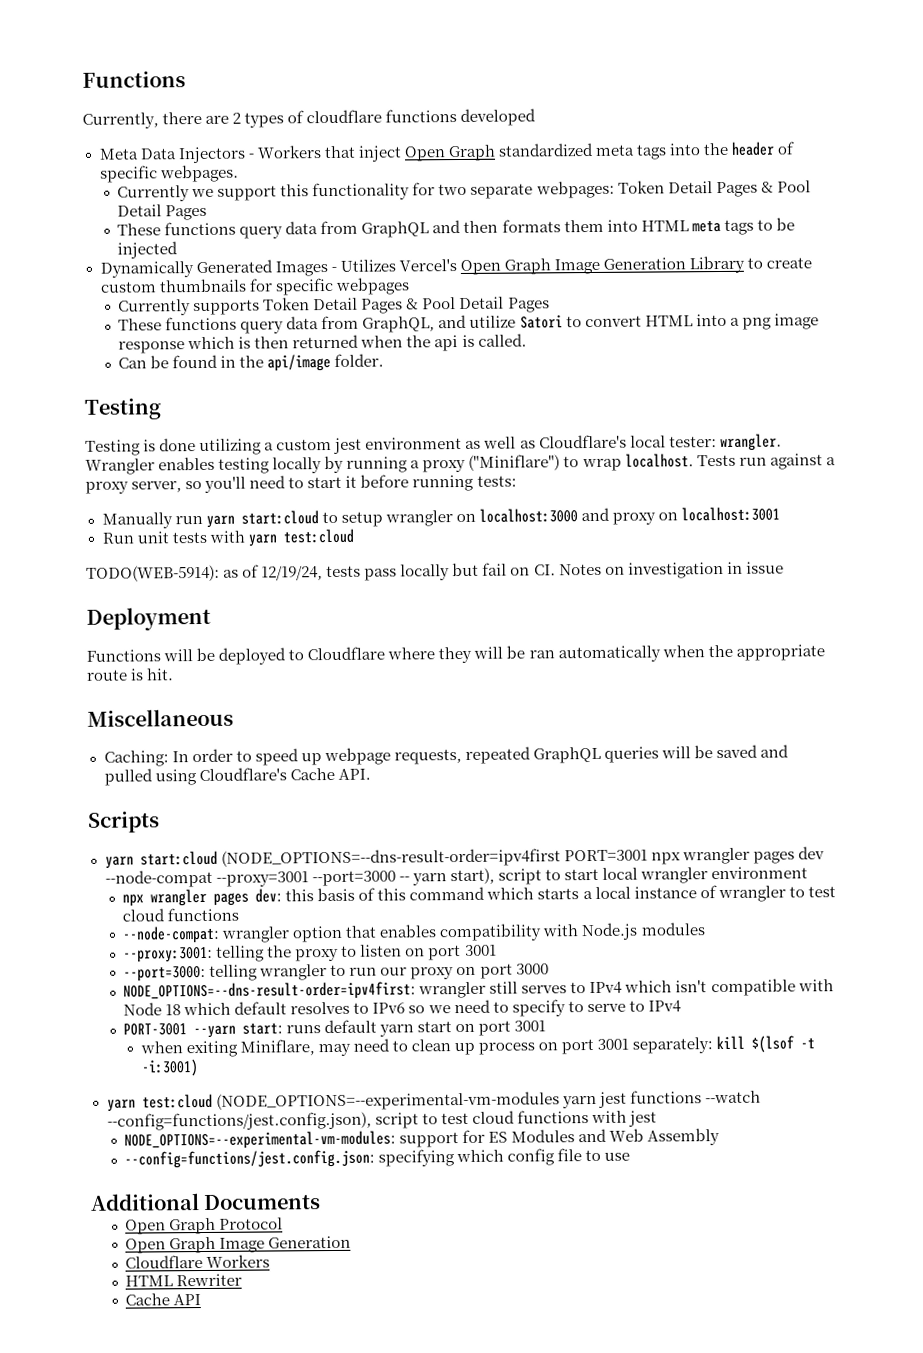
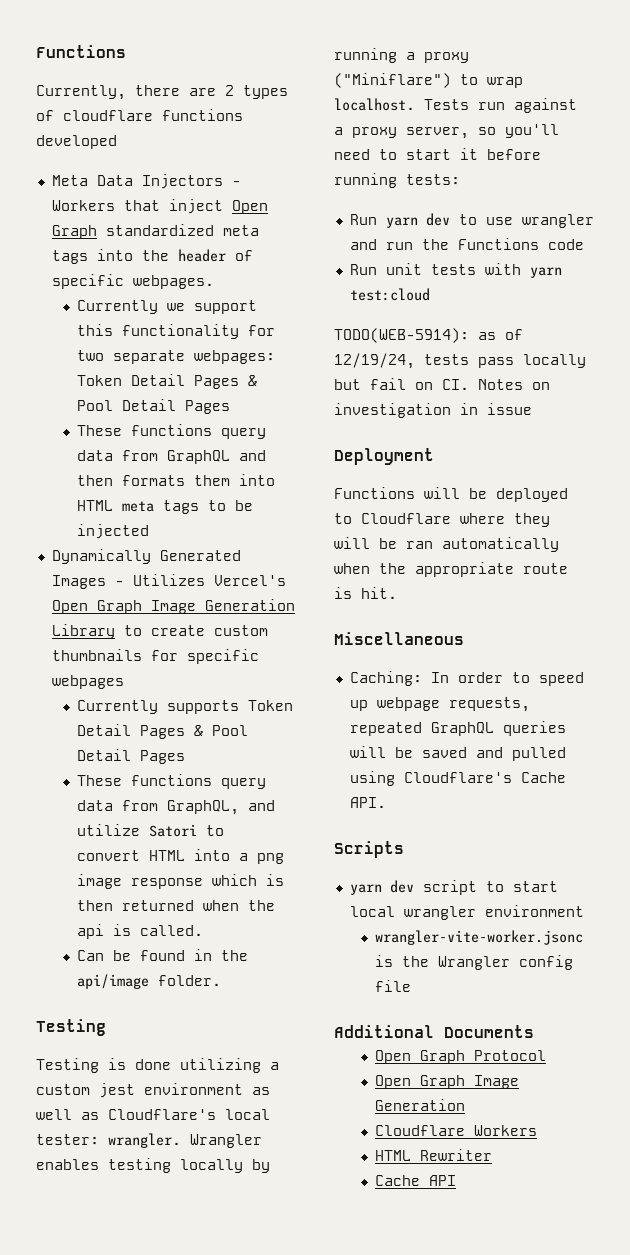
[101,506,781,529] Manually run yarn start:cloud to setup wrangler on localhost:3000 and proxy on localhost:3001 -> [349,213,594,228] [349,238,584,250] Run yarn dev to use wrangler and run the Functions code
[139,846,825,868] [104,867,495,888] start:cloud (NODE_OPTIONS=--dns-result-order=ipv4first PORT=3001 npx wrangler pages dev --node-compat --proxy=3001 --port=3000 -- yarn start), -> [389,880,414,893] dev
[122,885,836,907] [122,907,240,922] [122,922,705,944] [123,944,497,963] [123,963,549,982] [123,978,834,1001] [123,999,681,1017] [123,1019,547,1039] [139,1035,816,1058] [140,1059,199,1077] [106,1090,761,1112] [106,1110,657,1131] [124,1128,721,1150] [124,1149,505,1169] npx wrangler pages dev: this basis of this command which starts a local instance of wrangler to test cloud functions // --node-compat: wrangler option that enables compatibility with Node.js modules // --proxy:3001: telling the proxy to listen on port 3001 // --port=3000: telling wrangler to run our proxy on port 3000 // NODE_OPTIONS=--dns-result-order=ipv4first: wrangler still serves to IPv4 which isn't compatible with Node 18 which default resolves to IPv6 so we need to specify to serve to IPv4 // PORT-3001 --yarn start: runs default yarn start on port 3001 // when exiting Miniflare, may need to clean up process on port 3001 separately: kill $(lsof -t -i:3001) // yarn test:cloud (NODE_OPTIONS=--experimental-vm-modules yarn jest functions --watch --config=functions/jest.config.json), script to test cloud functions with jest // NODE_OPTIONS=--experimental-vm-modules: support for ES Modules and Web Assembly // --config=functions/jest.config.json: specifying which -> [375,930,584,945] [375,955,511,970] wrangler-vite-worker.jsonc is the Wrangler
[585,1149,631,1162] to use -> (412, 986) none

